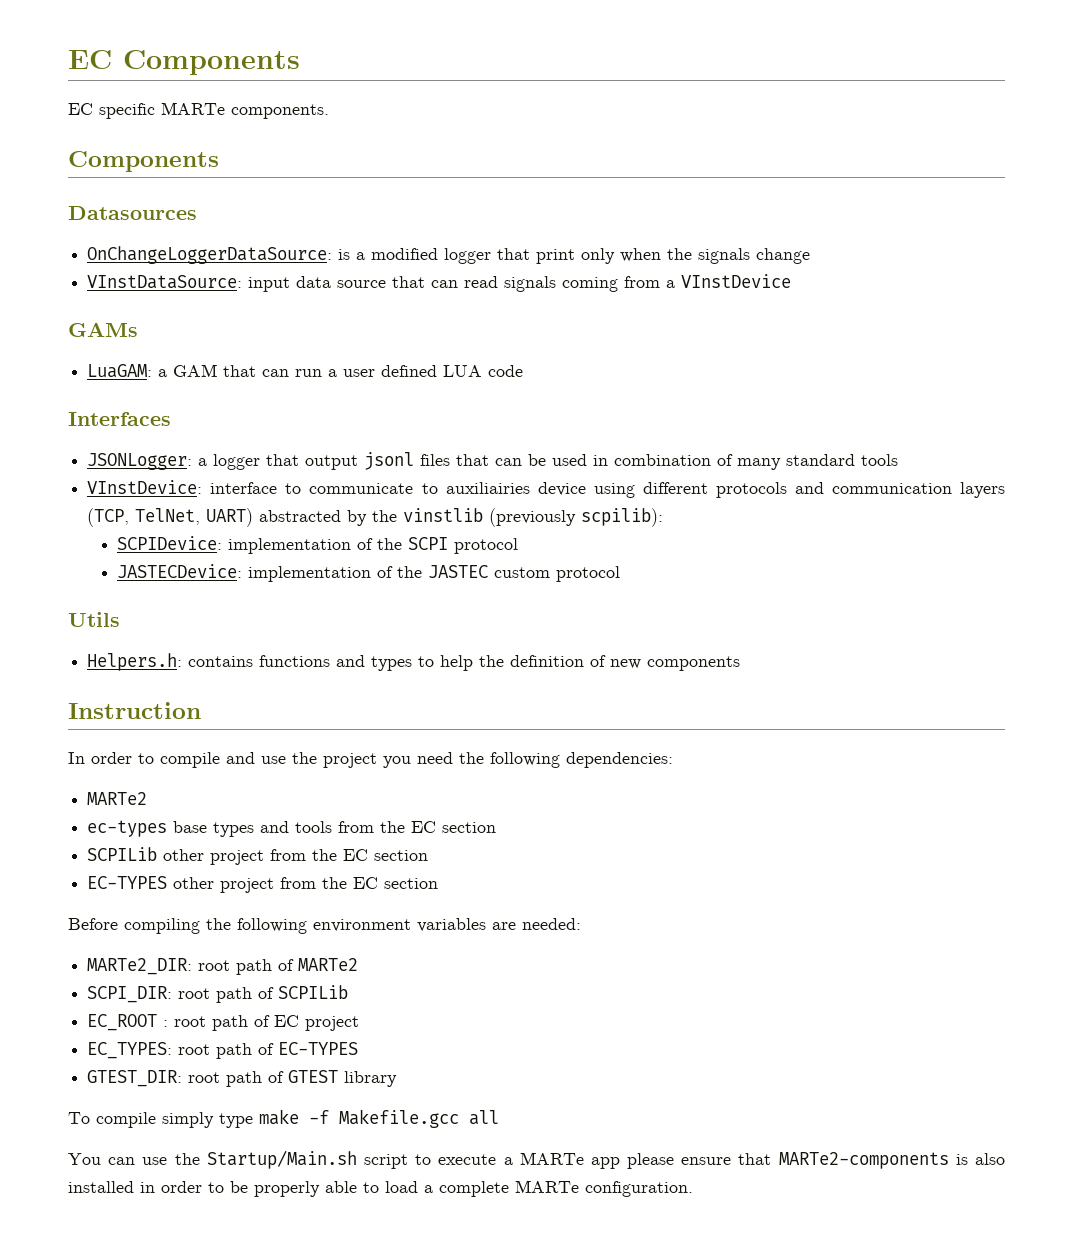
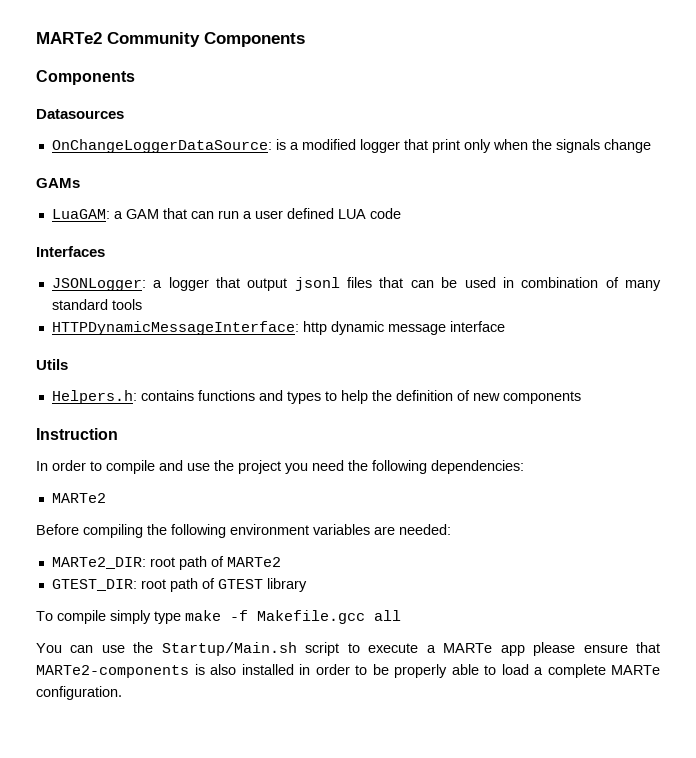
[68,50,300,75] [68,102,329,119] EC Components // EC specific MARTe components. -> [36,32,305,47] MARTe2 Community Components
[87,274,792,292] // VInstDataSource: input data source that can read signals coming from a VInstDevice -> (651, 146) none
[87,480,1005,498] [87,508,664,527] [117,536,519,554] [117,564,621,582] VInstDevice: interface to communicate to auxiliairies device using different protocols and communication layers (TCP, TelNet, UART) abstracted by the vinstlib (previously scpilib): // SCPIDevice: implementation of the SCPI protocol // JASTECDevice: implementation of the JASTEC custom protocol -> [51,321,505,335] HTTPDynamicMessageInterface: http dynamic message interface
[87,820,497,837] [87,847,429,865] [87,876,439,893] // ec-types base types and tools from the EC section // SCPILib other project from the EC section // EC-TYPES other project from the EC section -> (106, 498) none
[87,985,349,1003] [87,1014,360,1031] [87,1042,359,1059] // SCPI_DIR: root path of SCPILib // EC_ROOT : root path of EC project // EC_TYPES: root path of EC-TYPES -> (281, 562) none

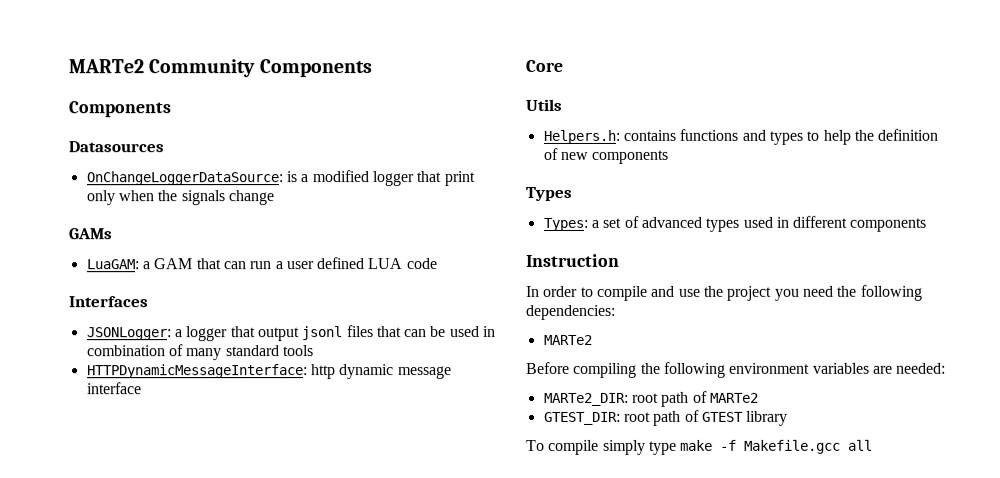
(505, 326) none -> [525,59,563,72] // Core
(581, 397) none -> [525,186,572,201] [542,215,927,232] // Types // Types: a set of advanced types used in different components
[36,642,660,656] [36,664,660,678] [36,686,122,700] // You can use the Startup/Main.sh script to execute a MARTe app please ensure that MARTe2-components is also installed in order to be properly able to load a complete MARTe configuration. -> (874, 445) none

